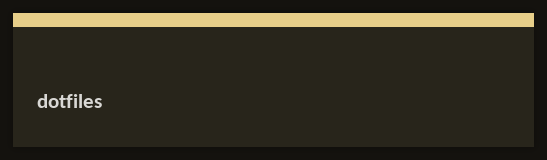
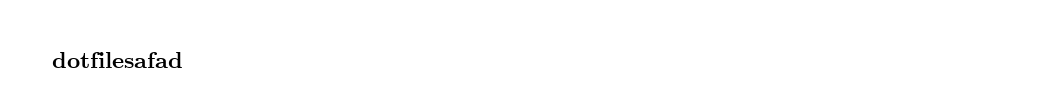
[37,94,102,108] dotfiles -> [52,52,183,68] dotfilesafad

